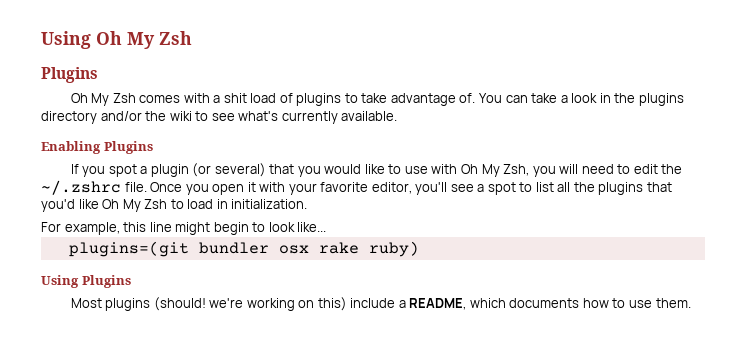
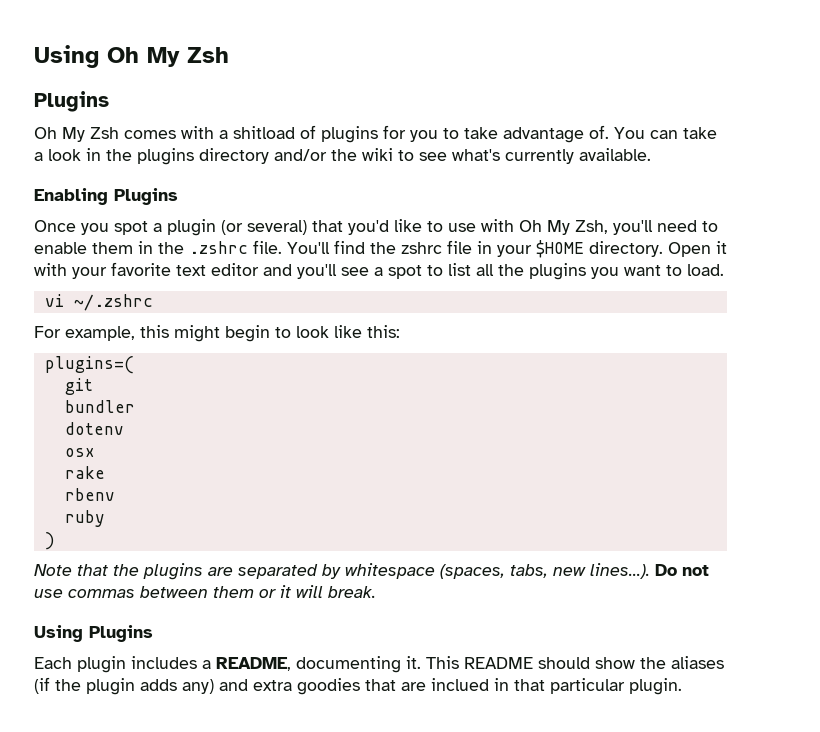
[223,93,342,106] shit load of plugins -> [233,125,438,143] shitload of plugins for you
[70,164,79,174] If -> [34,220,76,232] Once
[297,164,362,177] you would -> [348,220,389,235] you'd
[532,164,683,177] [41,180,245,195] you will need to edit the ~/.zshrc file. Once you open -> [613,220,718,235] [34,240,711,258] you'll need to enable them in the .zshrc file. You'll find the zshrc file in your $HOME directory. Open
[371,182,412,194] editor, -> [176,263,292,276] text editor and
[646,182,672,192] [41,199,308,212] that you'd like Oh My Zsh to load in initialization. -> [591,264,724,279] [44,294,153,311] you want to load. // vi ~/.zshrc
[149,222,172,232] line -> (169, 331) none
[297,222,327,232] [68,241,189,257] like... // plugins=(git -> [334,325,400,338] [44,356,134,374] [64,378,93,395] like this: // plugins=( // git //
(269, 248) none -> [64,422,124,435] // dotenv //
(309, 249) none -> (95, 452) //
[368,241,419,257] [41,275,131,288] [70,297,691,311] ruby) // Using Plugins // Most plugins (should! we're working on this) include a README, which documents how to use them. -> [64,488,115,501] [64,510,105,527] [44,532,55,550] [34,563,709,580] [34,585,376,598] [34,625,153,642] [34,656,724,673] [34,677,682,695] // rbenv // ruby // ) // Note that the plugins are separated by whitespace (spaces, tabs, new lines...). Do not use commas between them or it will break. // Using Plugins // Each plugin includes a README, documenting it. This README should show the aliases (if the plugin adds any) and extra goodies that are inclued in that particular plugin.

